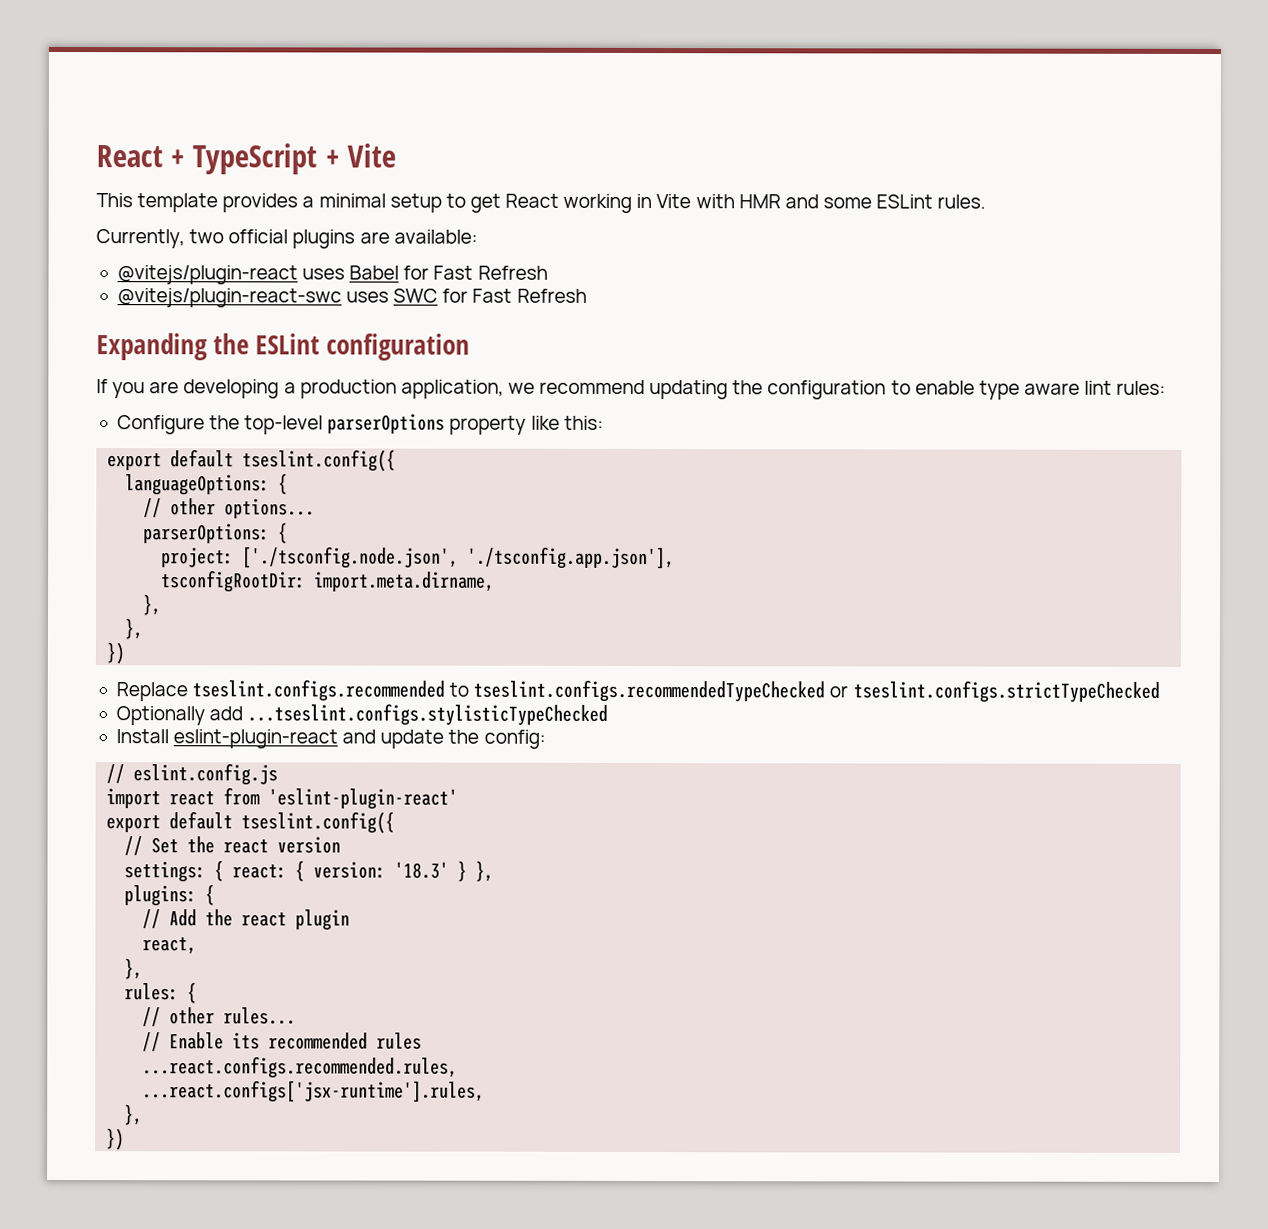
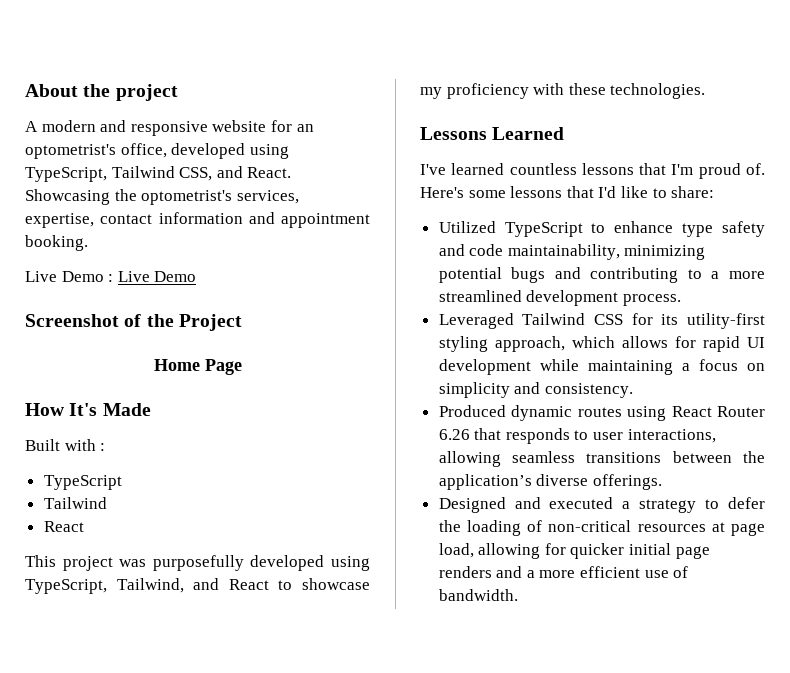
[96,143,396,175] [96,193,987,213] [96,229,478,249] [116,265,548,285] [116,288,587,308] [96,333,471,361] [96,379,1167,400] [116,413,604,435] [107,449,397,472] [125,473,289,496] [143,498,316,519] [143,522,289,544] [161,546,676,570] [161,570,496,593] [142,594,163,616] [124,618,144,640] [106,642,126,665] [115,679,1160,703] [115,703,609,726] [115,729,546,749] [106,763,279,786] [106,787,459,810] [106,811,396,834] [124,836,342,856] [124,860,495,883] [124,884,216,907] [142,909,351,931] [142,937,198,955] [124,958,144,980] [124,982,198,1004] [142,1007,297,1027] [142,1032,423,1052] [142,1056,459,1079] [142,1080,486,1103] [124,1104,144,1126] [106,1128,126,1151] React + TypeScript + Vite // This template provides a minimal setup to get React working in Vite with HMR and some ESLint rules. // Currently, two official plugins are available: // @vitejs/plugin-react uses Babel for Fast Refresh // @vitejs/plugin-react-swc uses SWC for Fast Refresh // Expanding the ESLint configuration // If you are developing a production application, we recommend updating the configuration to enable type aware lint rules: // Configure the top-level parserOptions property like this: // export default tseslint.config({ // languageOptions: { // // other options... // parserOptions: { // project: ['./tsconfig.node.json', './tsconfig.app.json'], // tsconfigRootDir: import.meta.dirname, // }, // }, // }) // Replace tseslint.configs.recommended to tseslint.configs.recommendedTypeChecked or tseslint.configs.strictTypeChecked // Optionally add ...tseslint.configs.stylisticTypeChecked // Install eslint-plugin-react and update the config: // // eslint.config.js // import react from 'eslint-plugin-react' // export default tseslint.config({ // // Set the react version // settings: { react: { version: '18.3' } }, // plugins: { // // Add the react plugin // react, // }, // rules: { // // other rules... // // Enable its recommended rules // ...react.configs.recommended.rules, // ...react.configs['jsx-runtime'].rules, // }, // }) -> [25,84,178,101] [25,120,314,136] [25,143,289,159] [25,166,292,182] [25,189,299,205] [25,212,370,228] [25,235,88,251] [25,271,197,282] [25,314,242,331] [153,359,242,375] [25,403,151,416] [25,439,106,451] [43,475,122,490] [43,497,107,509] [43,521,84,532] [25,555,370,571] [25,578,370,594] [420,83,706,99] [420,127,565,140] [420,163,765,179] [420,186,715,198] [438,221,765,237] [438,244,706,260] [438,267,765,283] [438,290,681,306] [438,313,765,329] [438,336,765,352] [438,359,765,375] [438,382,633,398] [438,405,765,421] [438,428,716,444] [438,451,765,467] [438,474,662,490] [438,497,765,513] [438,520,765,536] [438,543,710,559] [438,566,689,578] [438,589,518,601] About the project // A modern and responsive website for an optometrist's office, developed using TypeScript, Tailwind CSS, and React. Showcasing the optometrist's services, expertise, contact information and appointment booking. // Live Demo : Live Demo // Screenshot of the Project // Home Page // How It's Made // Built with : // TypeScript // Tailwind // React // This project was purposefully developed using TypeScript, Tailwind, and React to showcase my proficiency with these technologies. // Lessons Learned // I've learned countless lessons that I'm proud of. Here's some lessons that I'd like to share: // Utilized TypeScript to enhance type safety and code maintainability, minimizing potential bugs and contributing to a more streamlined development process. // Leveraged Tailwind CSS for its utility-first styling approach, which allows for rapid UI development while maintaining a focus on simplicity and consistency. // Produced dynamic routes using React Router 6.26 that responds to user interactions, allowing seamless transitions between the application’s diverse offerings. // Designed and executed a strategy to defer the loading of non-critical resources at page load, allowing for quicker initial page renders and a more efficient use of bandwidth.

